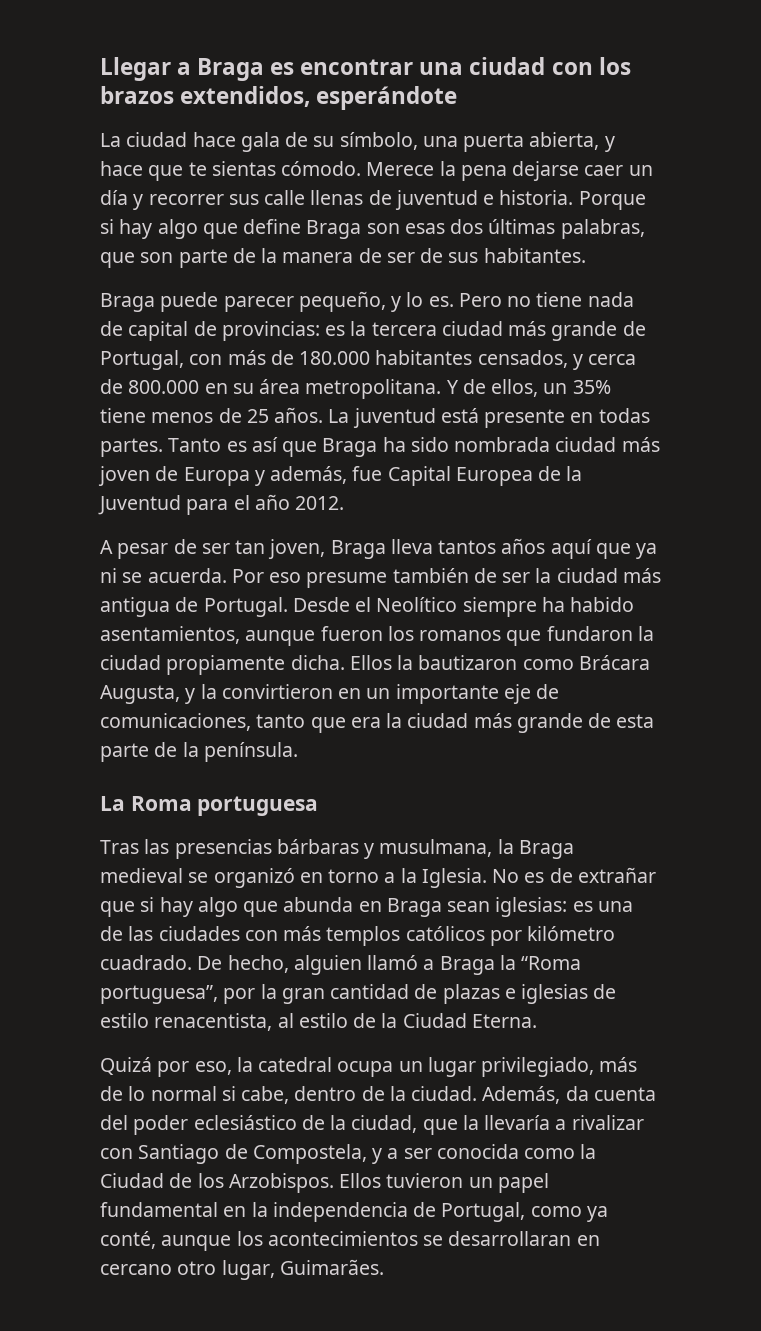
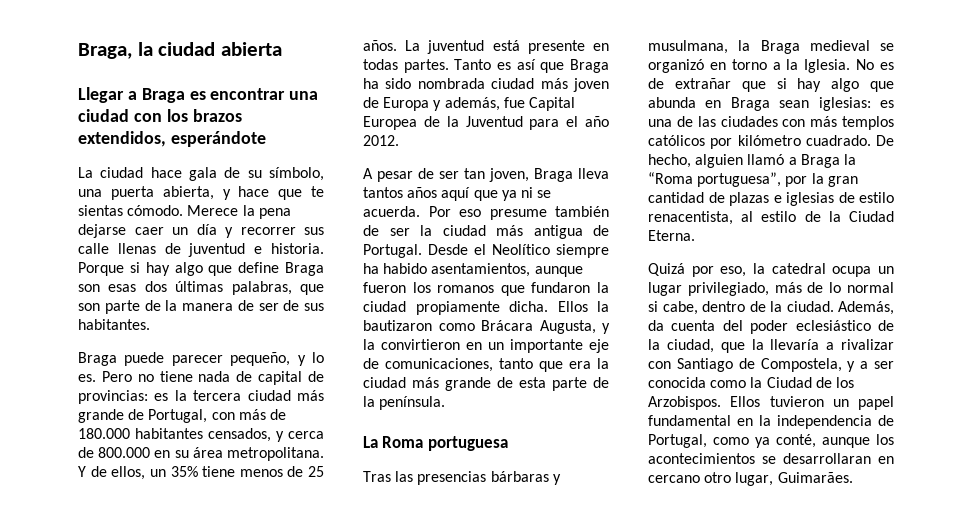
(100, 69) none -> [78,42,283,59] Braga, la ciudad abierta //

